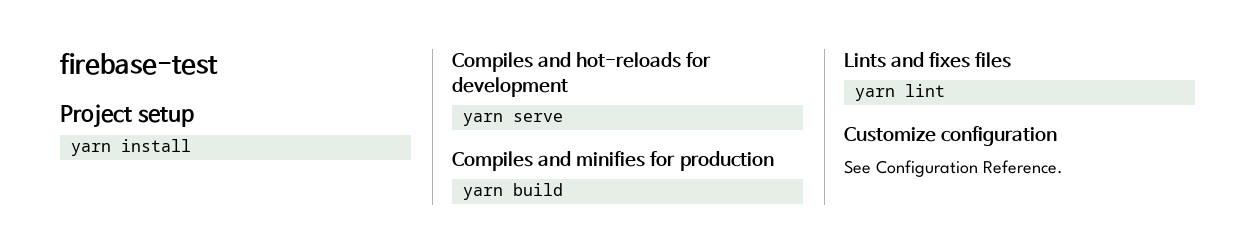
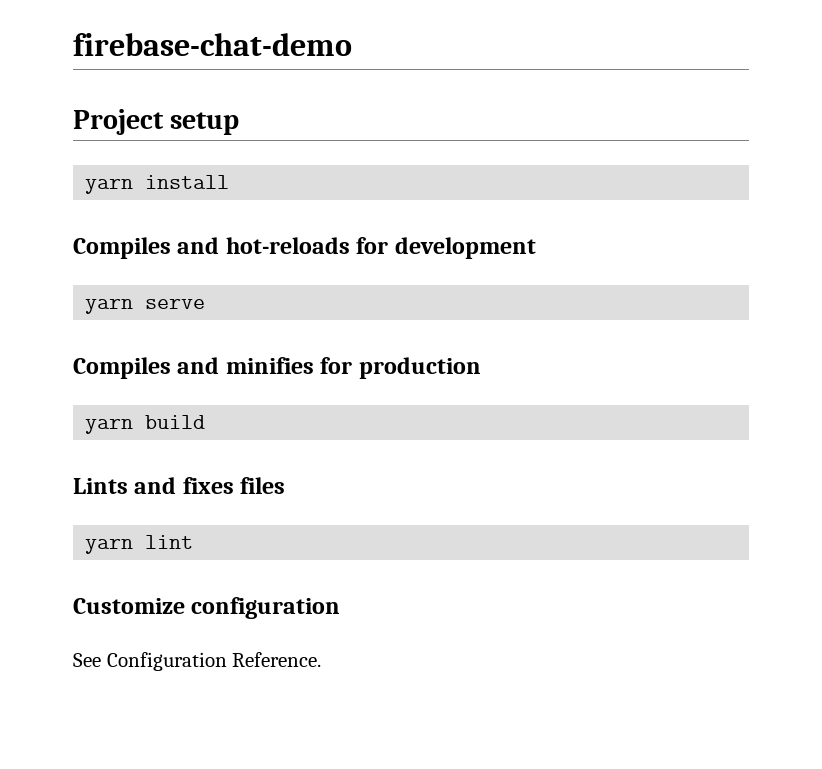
[60,53,218,75] firebase-test -> [73,33,352,56] firebase-chat-demo

